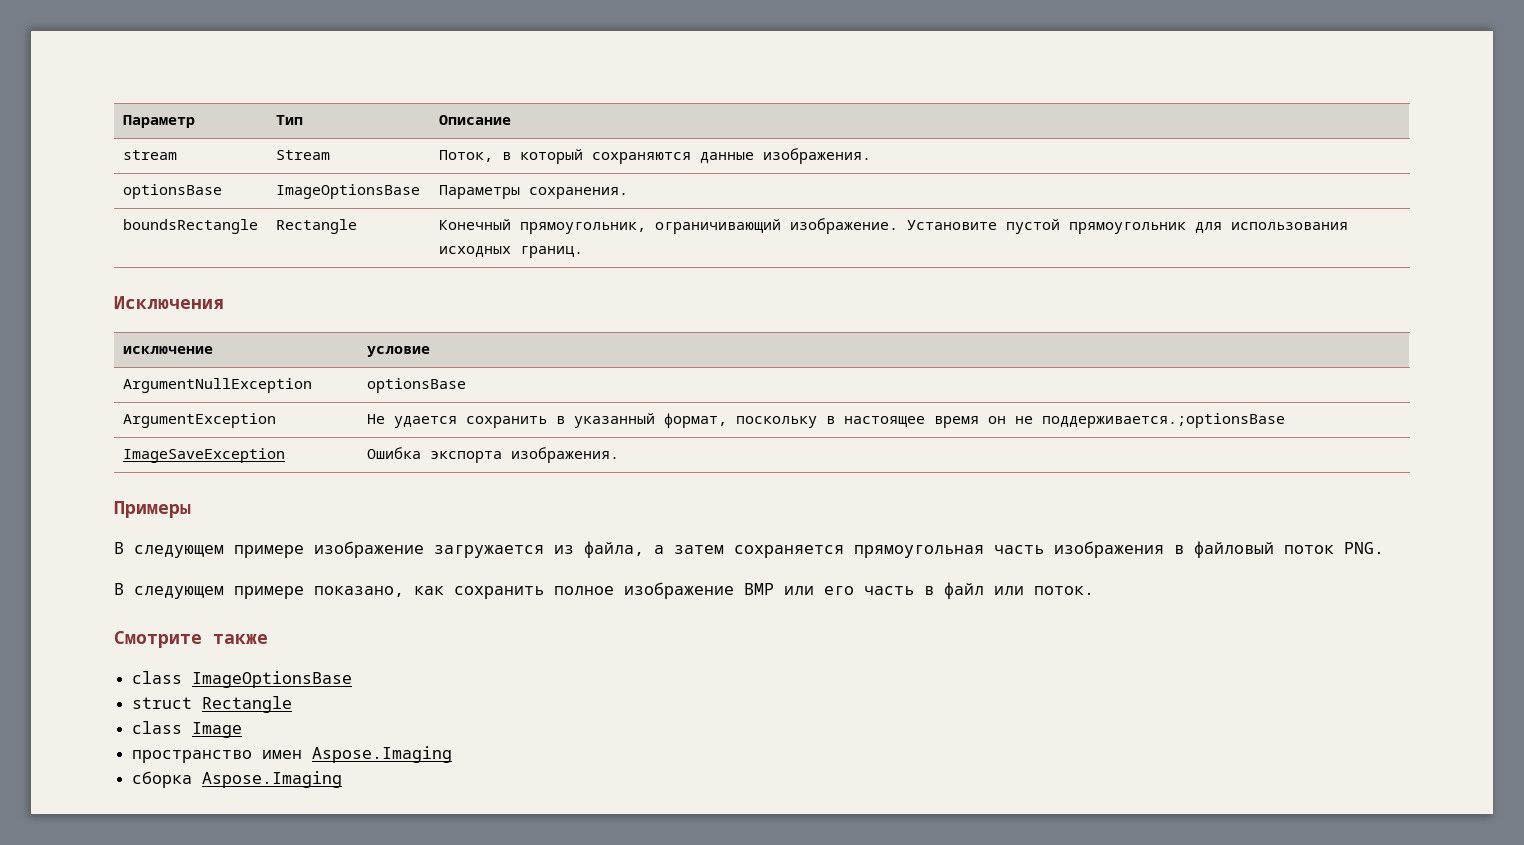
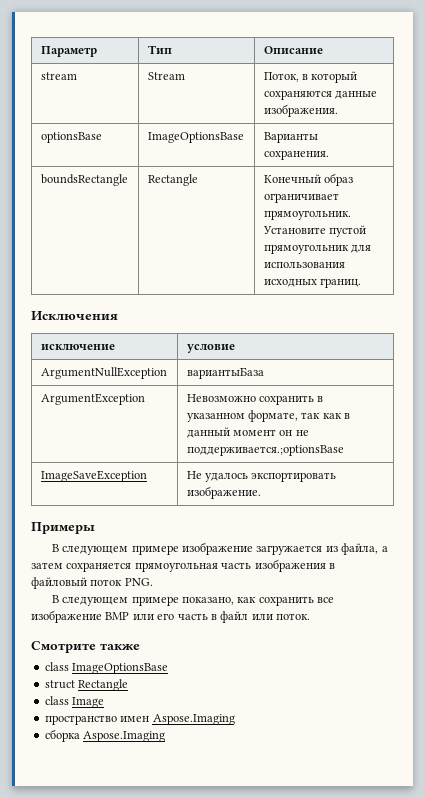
[438,185,520,199] Параметры -> [263,132,318,143] Варианты
[519,218,898,234] прямоугольник, ограничивающий изображение. -> [323,173,353,186] [263,193,339,203] [263,210,351,220] образ ограничивает прямоугольник.
[366,378,466,393] optionsBase -> [186,367,264,379] вариантыБаза
[366,413,979,428] Не удается сохранить в указанный формат, поскольку в настоящее время -> [186,394,324,405] [186,410,351,422] [186,427,276,438] Невозможно сохранить в указанном формате, так как в данный момент
[366,447,619,463] Ошибка экспорта изображения. -> [186,471,337,482] [186,486,261,499] Не удалось экспортировать изображение.
[554,586,614,595] полное -> [317,597,335,603] все

